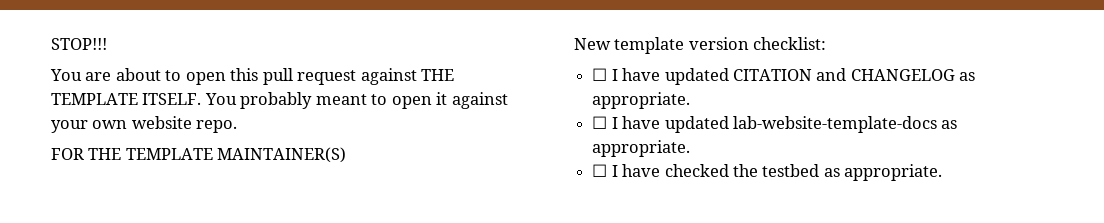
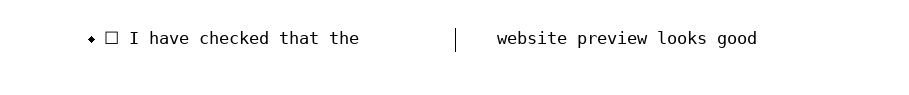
[51,38,107,50] [50,68,455,85] [51,92,508,109] [51,116,238,133] [51,147,347,163] [574,37,827,54] [592,68,976,85] [592,92,691,109] [592,116,958,133] [592,140,691,157] [592,164,943,181] STOP!!! // You are about to open this pull request against THE TEMPLATE ITSELF. You probably meant to open it against your own website repo. // FOR THE TEMPLATE MAINTAINER(S) // New template version checklist: // ☐ I have updated CITATION and CHANGELOG as appropriate. // ☐ I have updated lab-website-template-docs as appropriate. // ☐ I have checked the testbed as appropriate. -> [104,31,758,48] ☐ I have checked that the website preview looks good

